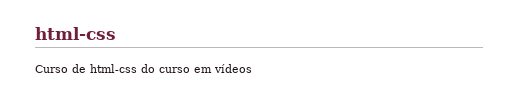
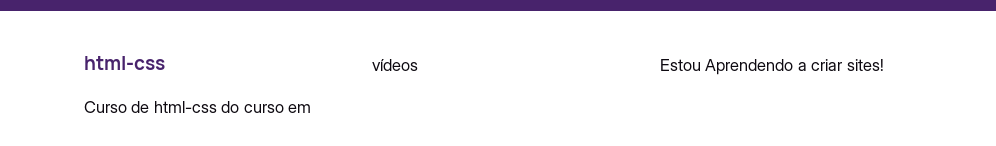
(252, 68) none -> [660,59,884,75] // Estou Aprendendo a criar sites!

